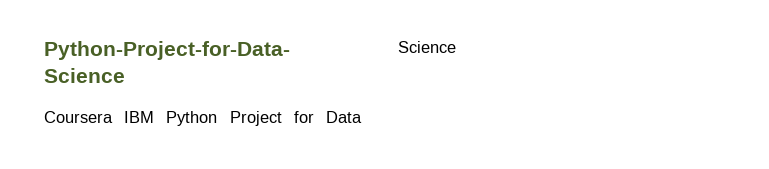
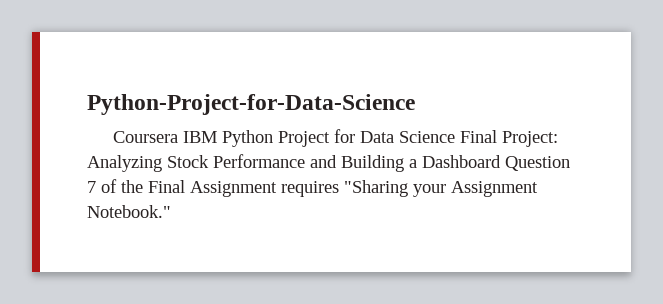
(456, 47) none -> [460,130,559,147] [87,154,570,172] [87,179,538,197] [87,205,171,218] Final Project: Analyzing Stock Performance and Building a Dashboard Question 7 of the Final Assignment requires "Sharing your Assignment Notebook."

